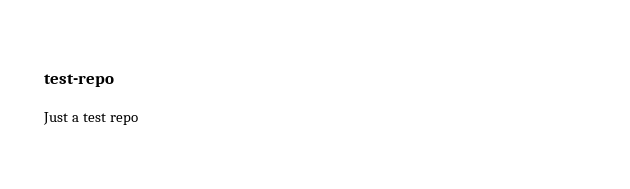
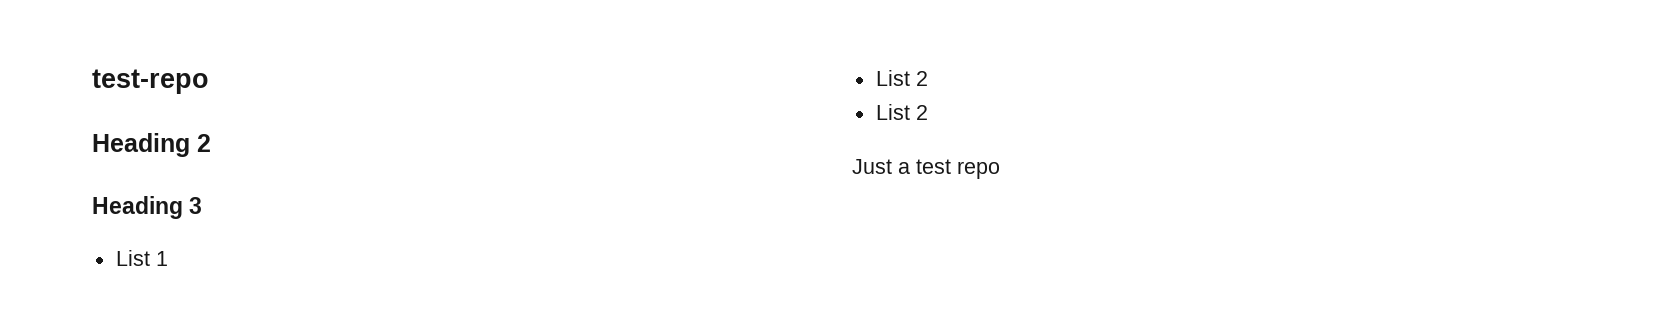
(114, 80) none -> [92,133,211,157] [92,196,203,219] [115,250,168,266] [875,70,928,86] [875,104,928,120] // Heading 2 // Heading 3 // List 1 // List 2 // List 2

